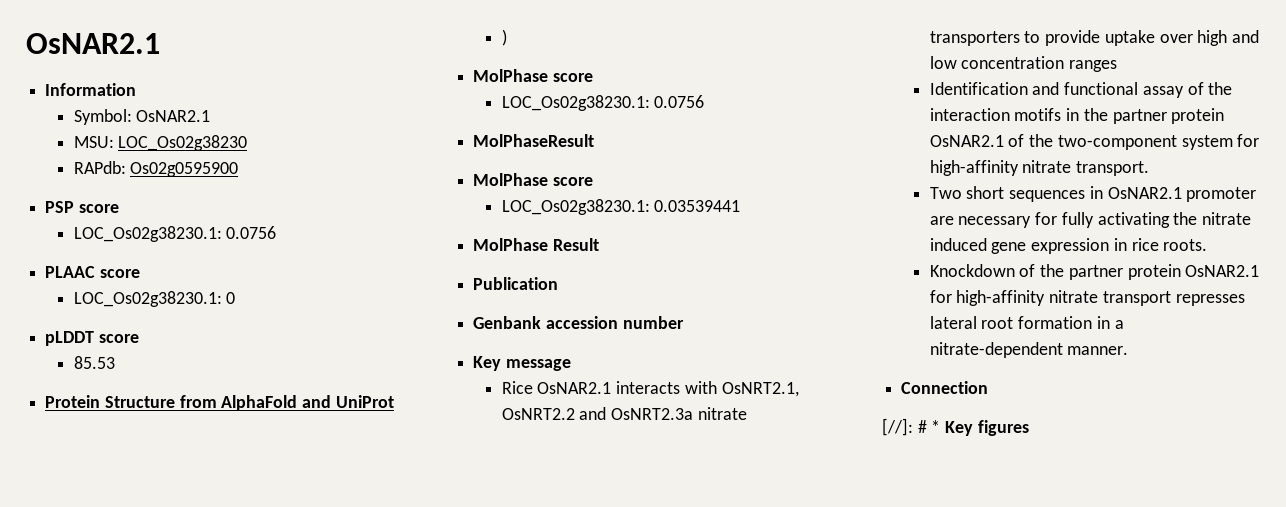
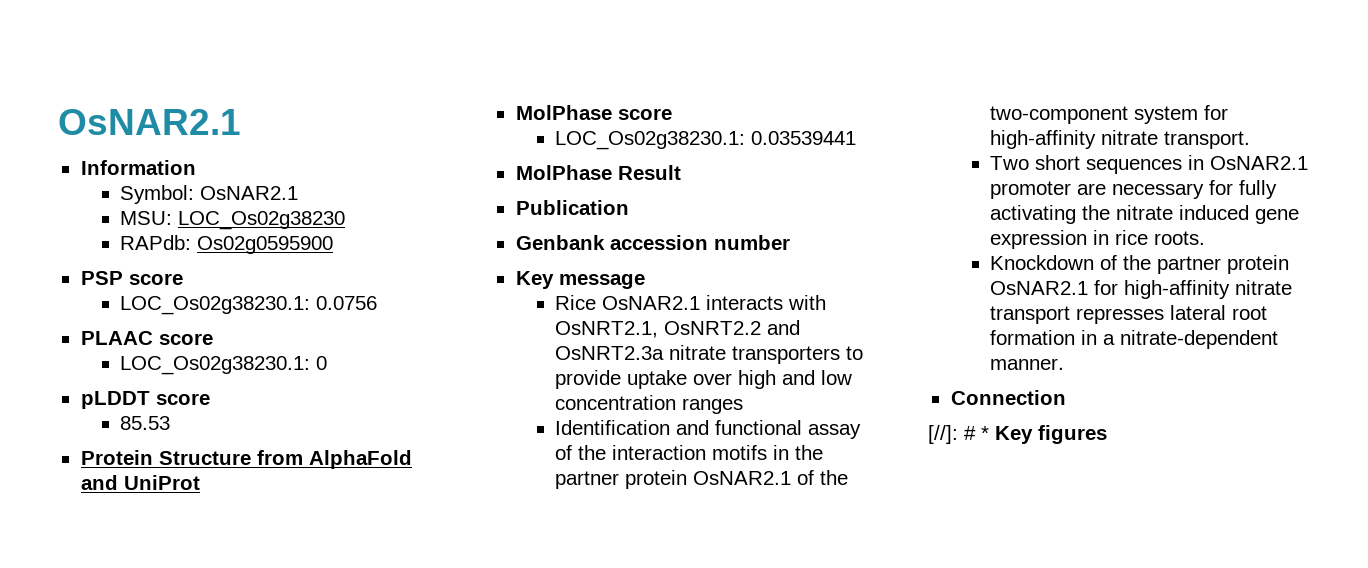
[501,29,507,46] [473,69,593,82] [501,95,705,111] [473,134,595,147] // ) // MolPhase score // LOC_Os02g38230.1: 0.0756 // MolPhaseResult -> (200, 482) none

